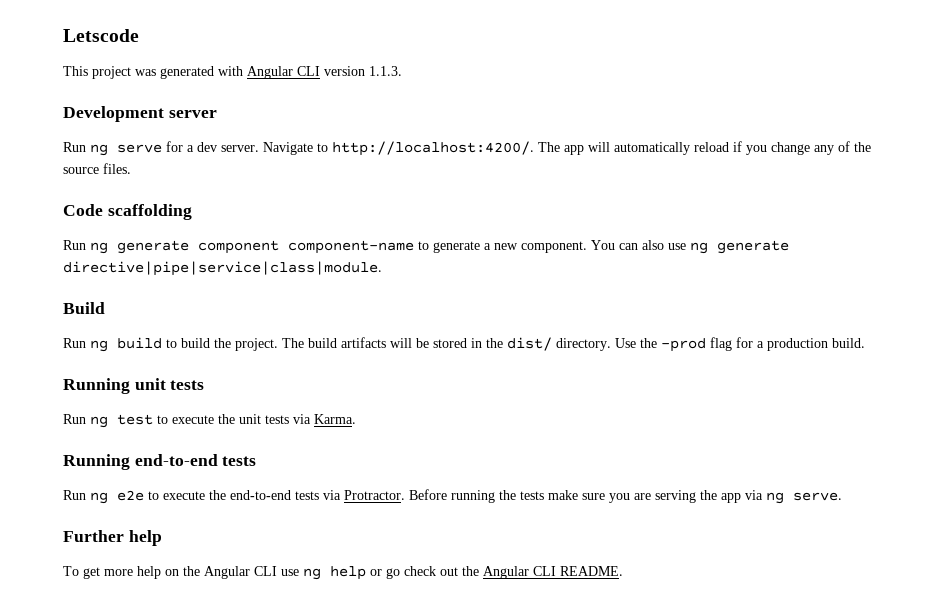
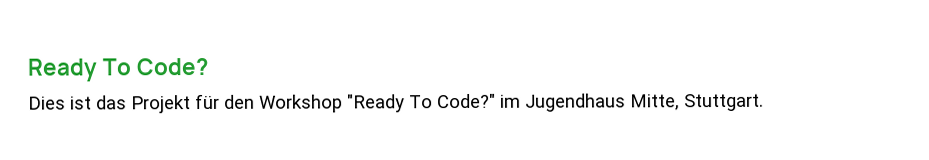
[63,29,139,42] [63,66,402,79] [63,106,217,122] [63,141,871,156] [63,163,131,174] [63,204,192,220] [63,240,789,254] [63,261,382,276] [63,302,105,314] [63,337,865,352] [63,378,205,394] [63,414,356,428] [63,454,257,470] [63,489,842,504] [63,530,162,546] [63,566,623,580] Letscode // This project was generated with Angular CLI version 1.1.3. // Development server // Run ng serve for a dev server. Navigate to http://localhost:4200/. The app will automatically reload if you change any of the source files. // Code scaffolding // Run ng generate component component-name to generate a new component. You can also use ng generate directive|pipe|service|class|module. // Build // Run ng build to build the project. The build artifacts will be stored in the dist/ directory. Use the -prod flag for a production build. // Running unit tests // Run ng test to execute the unit tests via Karma. // Running end-to-end tests // Run ng e2e to execute the end-to-end tests via Protractor. Before running the tests make sure you are serving the app via ng serve. // Further help // To get more help on the Angular CLI use ng help or go check out the Angular CLI README. -> [27,57,209,82] [28,93,764,114] Ready To Code? // Dies ist das Projekt für den Workshop "Ready To Code?" im Jugendhaus Mitte, Stuttgart.

